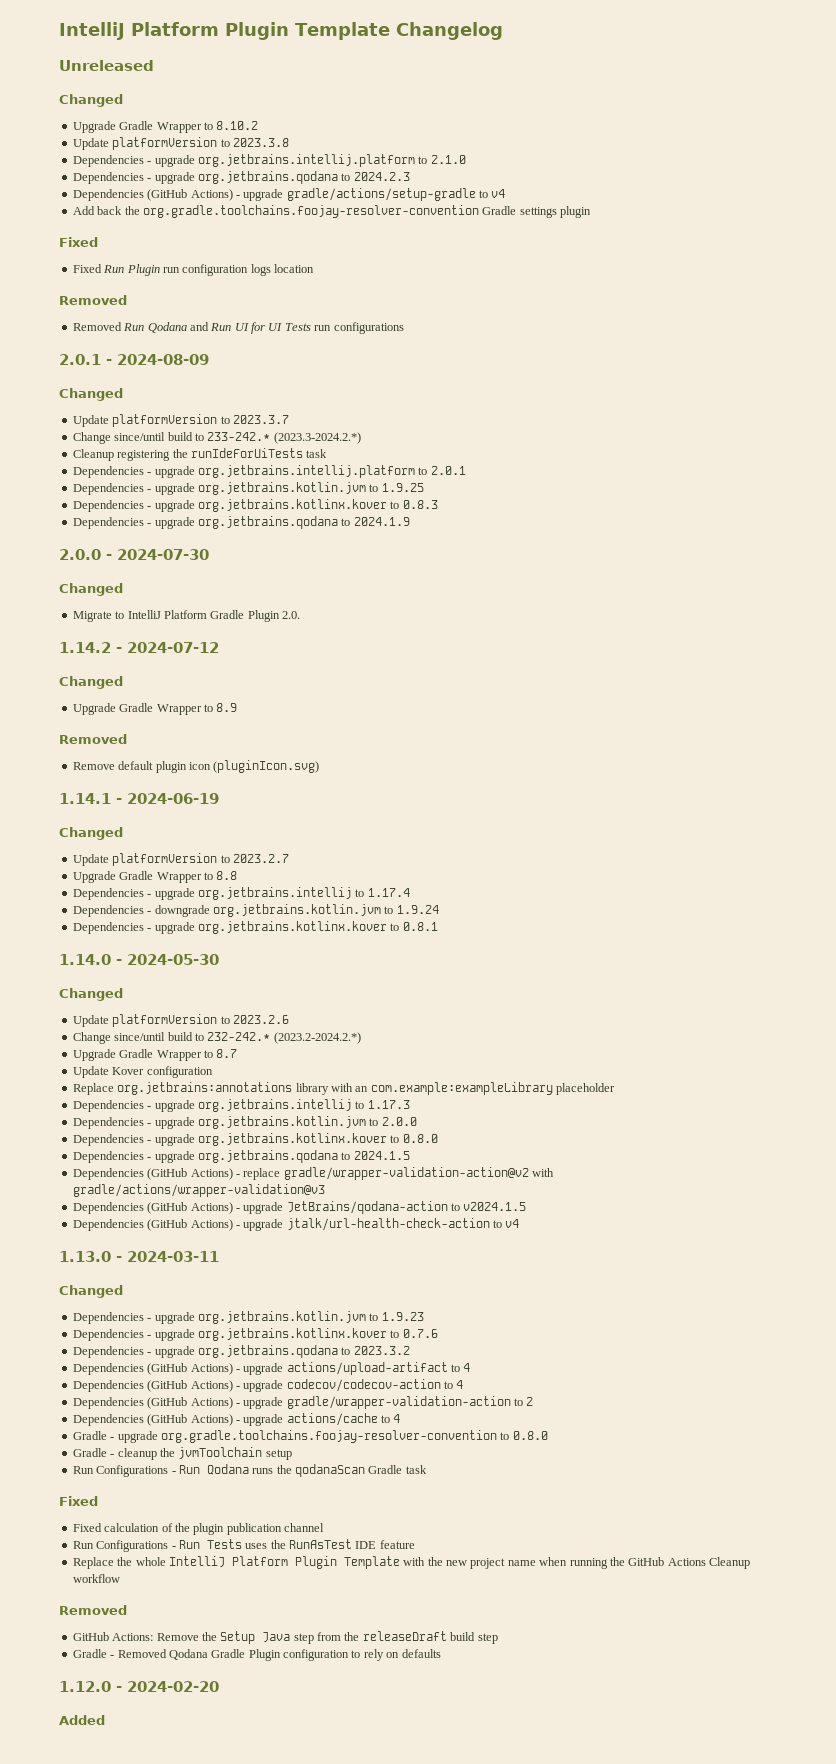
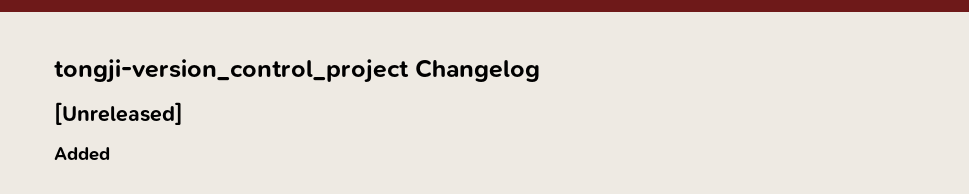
[59,22,503,40] [59,60,154,71] [59,94,123,107] [72,121,259,133] [72,137,289,150] [72,154,466,167] [72,171,410,184] [72,188,506,201] [72,205,591,218] [59,237,98,247] [72,264,314,276] [59,295,127,305] [72,322,404,334] [59,354,209,365] [59,388,123,401] [72,414,289,427] [72,432,361,444] [72,448,328,461] [72,465,466,478] [72,482,424,495] [72,499,438,512] [72,516,410,529] [59,549,209,560] [59,583,123,596] [72,610,300,622] [59,642,219,653] [59,676,123,689] [72,703,238,715] [59,734,127,744] [72,760,320,773] [59,793,219,804] [59,827,123,840] [72,853,289,866] [72,871,238,883] [72,887,410,900] [72,904,439,917] [72,921,438,934] [59,954,219,965] [59,988,123,1001] [72,1014,289,1027] [72,1032,361,1044] [72,1049,238,1061] [72,1066,213,1078] [72,1082,615,1095] [72,1099,410,1112] [72,1116,417,1129] [72,1133,438,1146] [72,1150,410,1163] [72,1167,554,1180] [72,1184,325,1197] [72,1201,527,1214] [72,1218,520,1231] [59,1251,219,1262] [59,1285,123,1298] [72,1311,424,1324] [72,1328,438,1341] [72,1345,410,1358] [72,1362,471,1375] [72,1379,464,1392] [72,1396,534,1409] [72,1413,401,1426] [72,1430,548,1443] [72,1447,292,1460] [72,1464,427,1477] [59,1496,98,1506] [72,1523,324,1535] [72,1539,415,1552] [72,1556,750,1569] [72,1574,120,1583] [59,1605,127,1615] [72,1631,498,1644] [72,1649,441,1661] [59,1681,219,1692] IntelliJ Platform Plugin Template Changelog // Unreleased // Changed // Upgrade Gradle Wrapper to 8.10.2 // Update platformVersion to 2023.3.8 // Dependencies - upgrade org.jetbrains.intellij.platform to 2.1.0 // Dependencies - upgrade org.jetbrains.qodana to 2024.2.3 // Dependencies (GitHub Actions) - upgrade gradle/actions/setup-gradle to v4 // Add back the org.gradle.toolchains.foojay-resolver-convention Gradle settings plugin // Fixed // Fixed Run Plugin run configuration logs location // Removed // Removed Run Qodana and Run UI for UI Tests run configurations // 2.0.1 - 2024-08-09 // Changed // Update platformVersion to 2023.3.7 // Change since/until build to 233-242.* (2023.3-2024.2.*) // Cleanup registering the runIdeForUiTests task // Dependencies - upgrade org.jetbrains.intellij.platform to 2.0.1 // Dependencies - upgrade org.jetbrains.kotlin.jvm to 1.9.25 // Dependencies - upgrade org.jetbrains.kotlinx.kover to 0.8.3 // Dependencies - upgrade org.jetbrains.qodana to 2024.1.9 // 2.0.0 - 2024-07-30 // Changed // Migrate to IntelliJ Platform Gradle Plugin 2.0. // 1.14.2 - 2024-07-12 // Changed // Upgrade Gradle Wrapper to 8.9 // Removed // Remove default plugin icon (pluginIcon.svg) // 1.14.1 - 2024-06-19 // Changed // Update platformVersion to 2023.2.7 // Upgrade Gradle Wrapper to 8.8 // Dependencies - upgrade org.jetbrains.intellij to 1.17.4 // Dependencies - downgrade org.jetbrains.kotlin.jvm to 1.9.24 // Dependencies - upgrade org.jetbrains.kotlinx.kover to 0.8.1 // 1.14.0 - 2024-05-30 // Changed // Update platformVersion to 2023.2.6 // Change since/until build to 232-242.* (2023.2-2024.2.*) // Upgrade Gradle Wrapper to 8.7 // Update Kover configuration // Replace org.jetbrains:annotations library with an com.example:exampleLibrary placeholder // Dependencies - upgrade org.jetbrains.intellij to 1.17.3 // Dependencies - upgrade org.jetbrains.kotlin.jvm to 2.0.0 // Dependencies - upgrade org.jetbrains.kotlinx.kover to 0.8.0 // Dependencies - upgrade org.jetbrains.qodana to 2024.1.5 // Dependencies (GitHub Actions) - replace gradle/wrapper-validation-action@v2 with gradle/actions/wrapper-validation@v3 // Dependencies (GitHub Actions) - upgrade JetBrains/qodana-action to v2024.1.5 // Dependencies (GitHub Actions) - upgrade jtalk/url-health-check-action to v4 // 1.13.0 - 2024-03-11 // Changed // Dependencies - upgrade org.jetbrains.kotlin.jvm to 1.9.23 // Dependencies - upgrade org.jetbrains.kotlinx.kover to 0.7.6 // Dependencies - upgrade org.jetbrains.qodana to 2023.3.2 // Dependencies (GitHub Actions) - upgrade actions/upload-artifact to 4 // Dependencies (GitHub Actions) - upgrade codecov/codecov-action to 4 // Dependencies (GitHub Actions) - upgrade gradle/wrapper-validation-action to 2 // Dependencies (GitHub Actions) - upgrade actions/cache to 4 // Gradle - upgrade org.gradle.toolchains.foojay-resolver-convention to 0.8.0 // Gradle - cleanup the jvmToolchain setup // Run Configurations - Run Qodana runs the qodanaScan Gradle task // Fixed // Fixed calculation of the plugin publication channel // Run Configurations - Run Tests uses the RunAsTest IDE feature // Replace the whole IntelliJ Platform Plugin Template with the new project name when running the GitHub Actions Cleanup workflow // Removed // GitHub Actions: Remove the Setup Java step from the releaseDraft build step // Gradle - Removed Qodana Gradle Plugin configuration to rely on defaults // 1.12.0 - 2024-02-20 -> [54,59,540,83] [54,102,183,125] tongji-version_control_project Changelog // [Unreleased]

